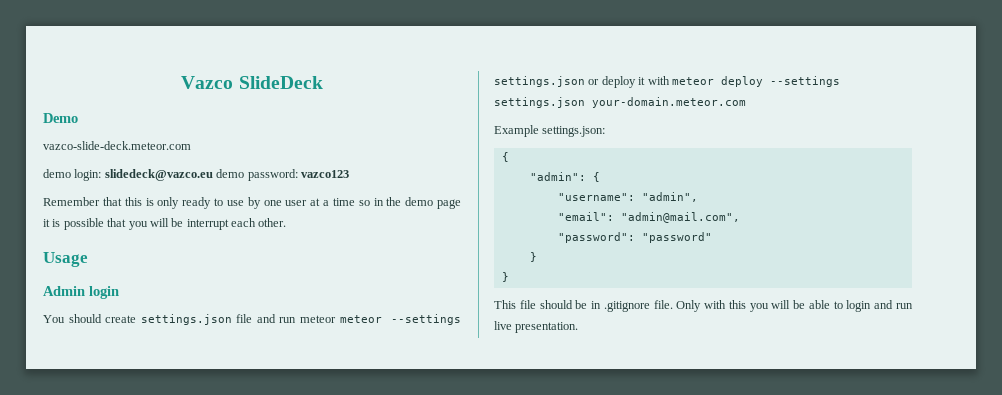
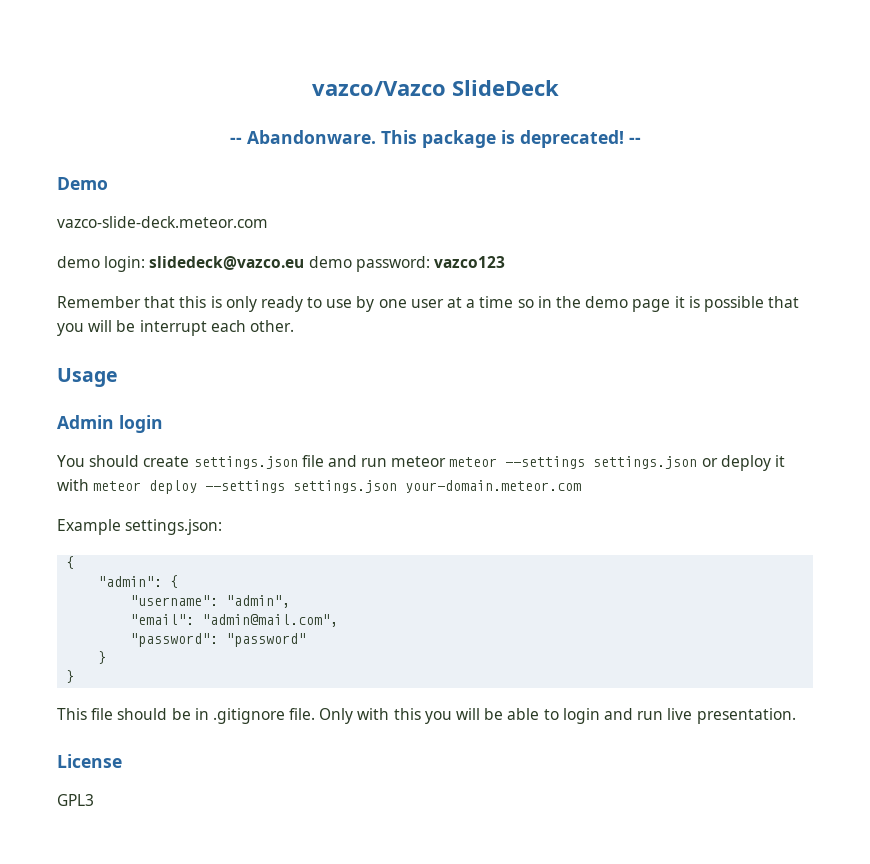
[181,76,234,89] Vazco -> [311,81,446,96] vazco/Vazco
(323, 82) none -> [229,130,641,148] // -- Abandonware. This package is deprecated! --
(579, 327) none -> [57,754,122,768] [57,794,94,806] // License // GPL3

